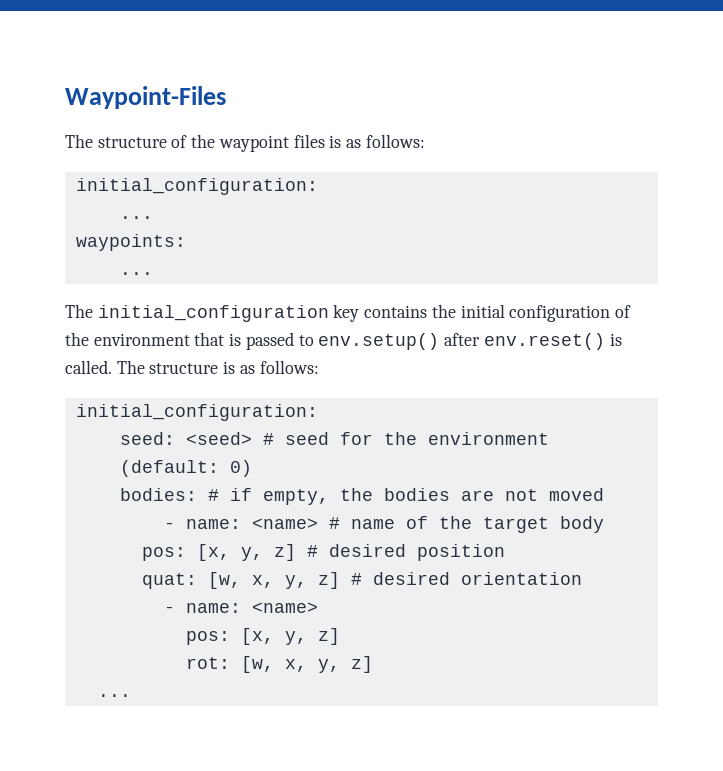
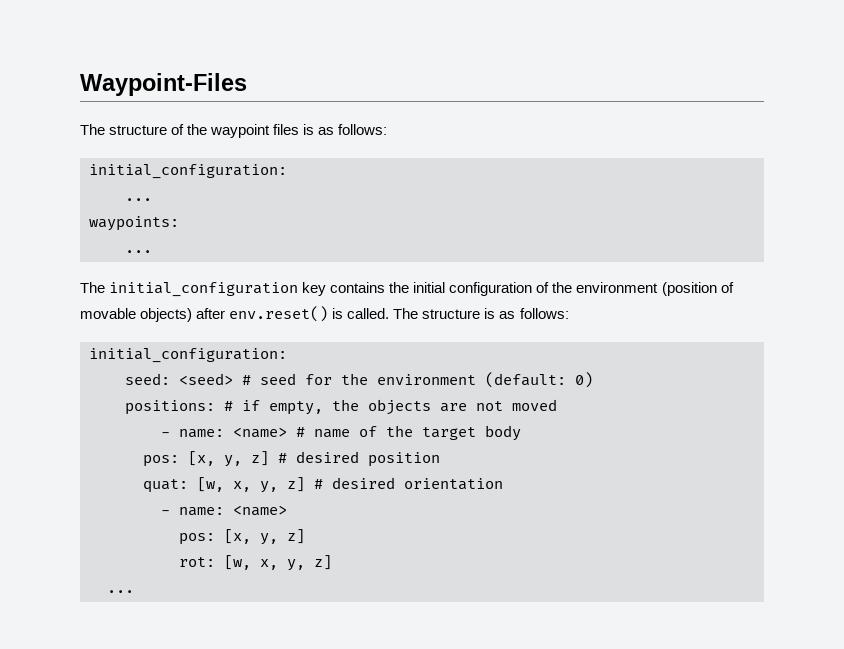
[194,332,440,350] that is passed to env.setup() -> [661,282,734,296] [80,308,193,322] (position of movable objects)
[119,488,197,501] bodies: -> [125,400,215,415] positions:
[383,488,450,501] bodies -> [368,399,431,415] objects

